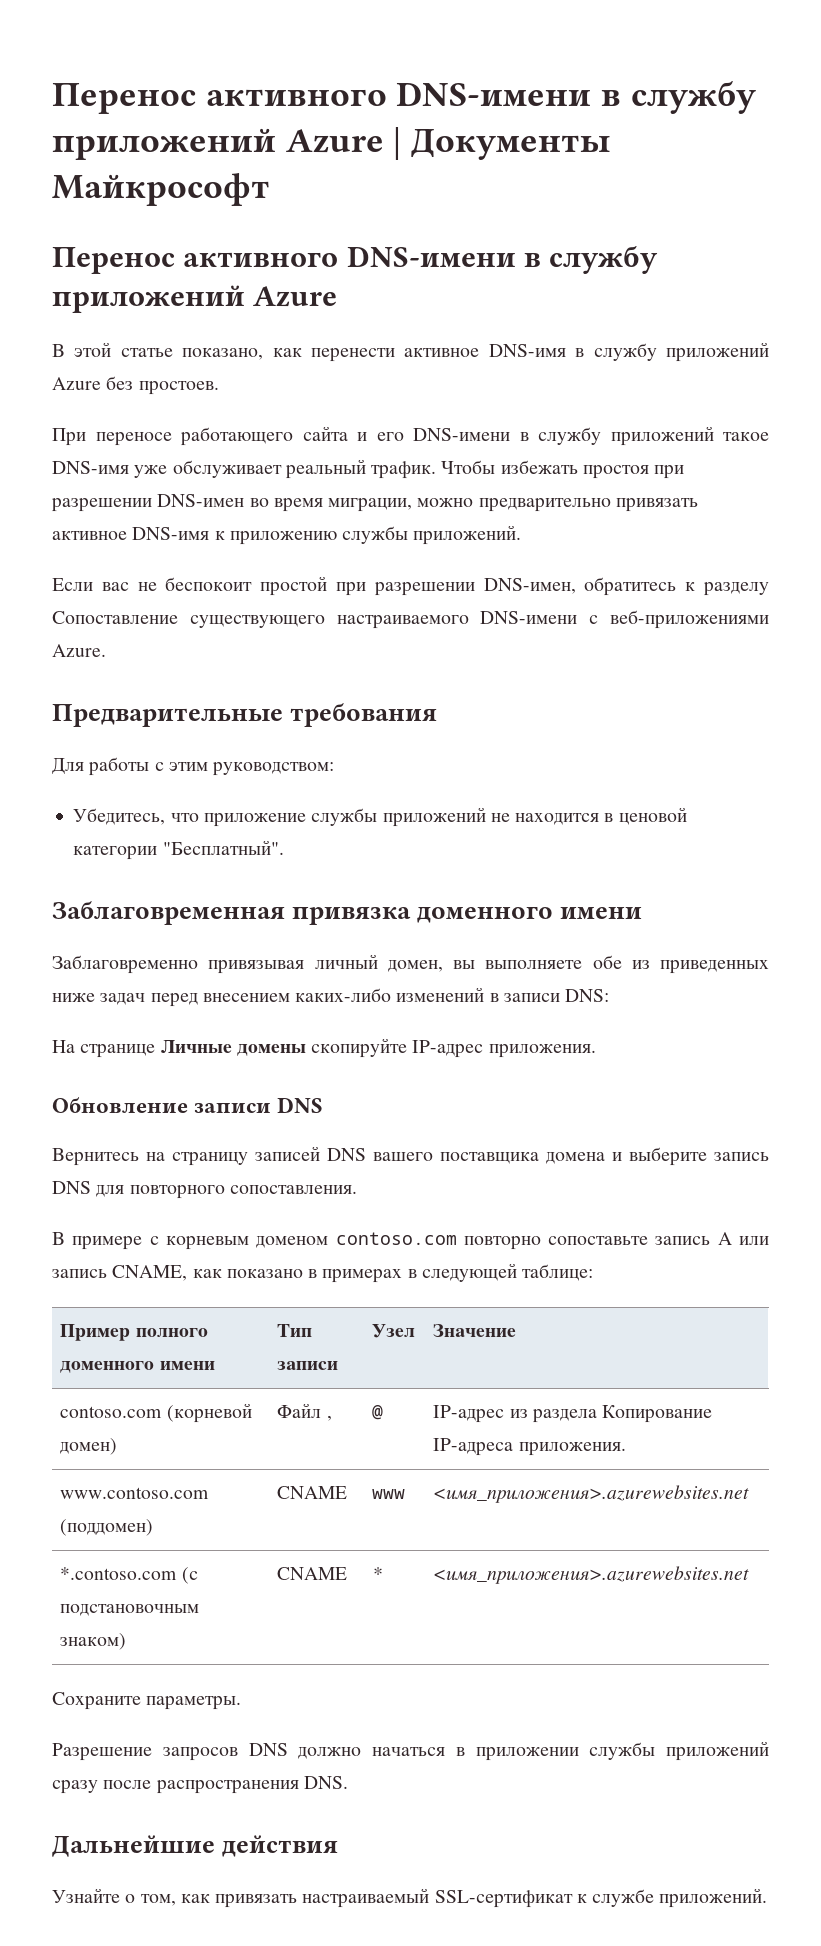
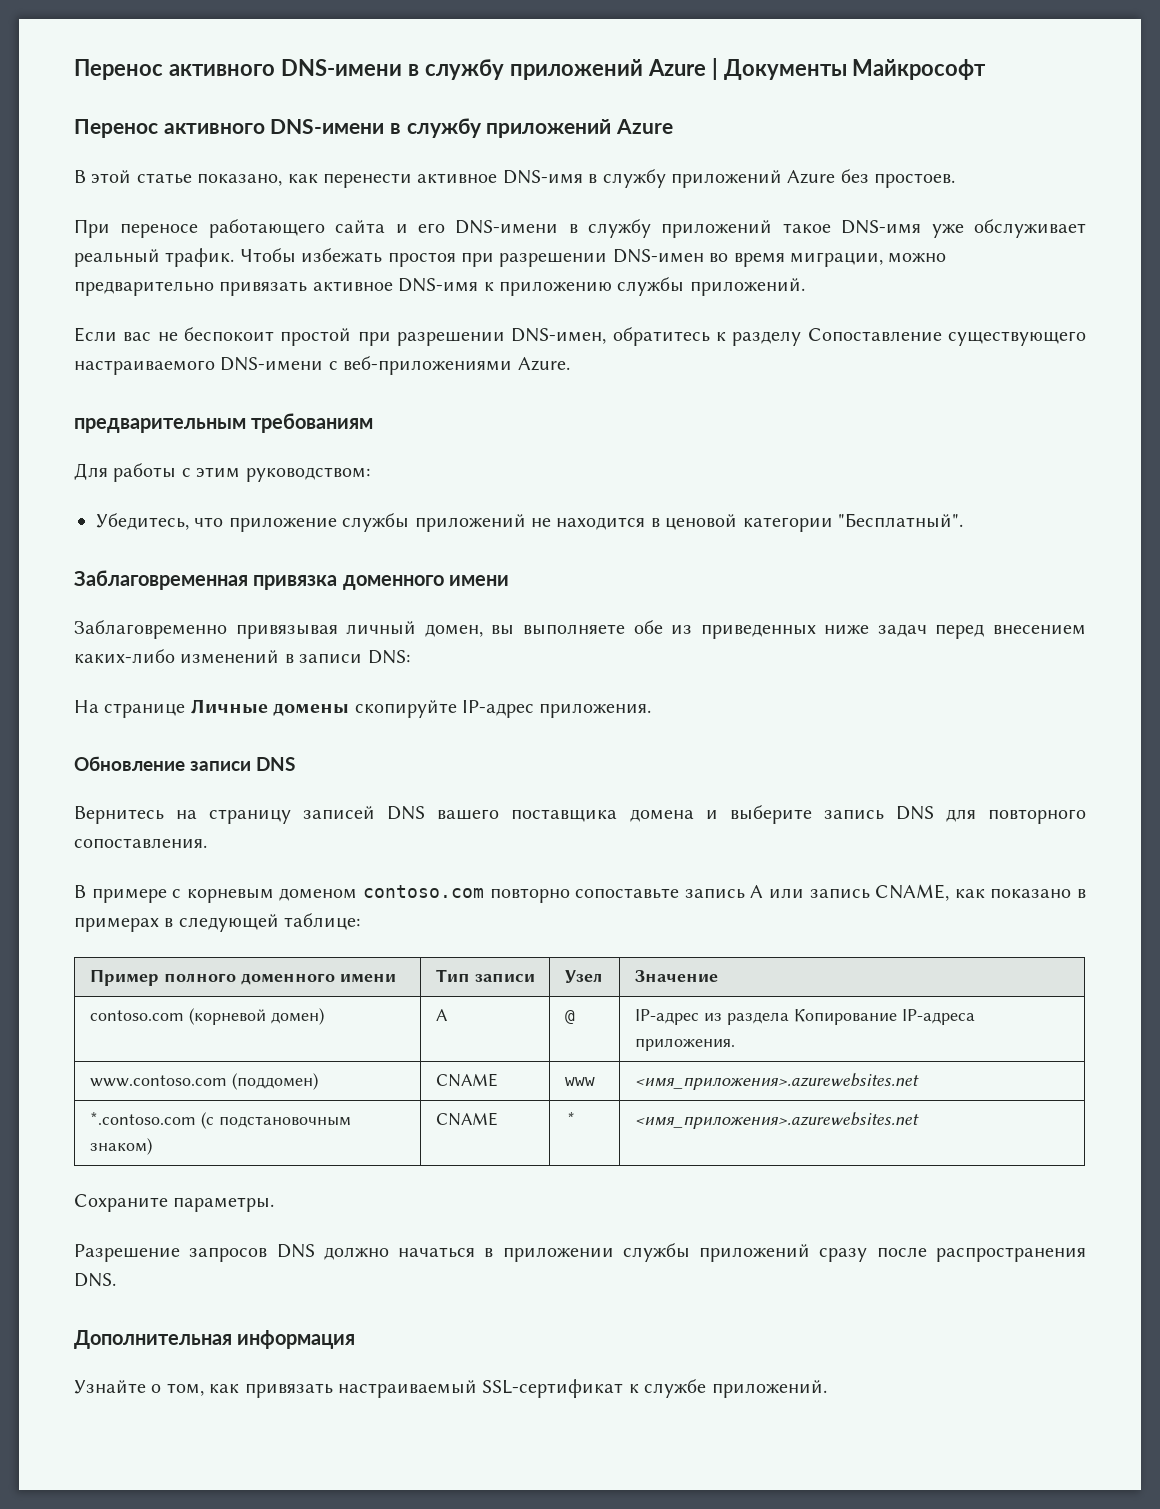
[52,703,438,727] Предварительные требования -> [74,413,374,433] предварительным требованиям
[277,1403,332,1421] Файл , -> [435,1009,448,1021] A
[52,1835,339,1857] Дальнейшие действия -> [74,1330,356,1349] Дополнительная информация

